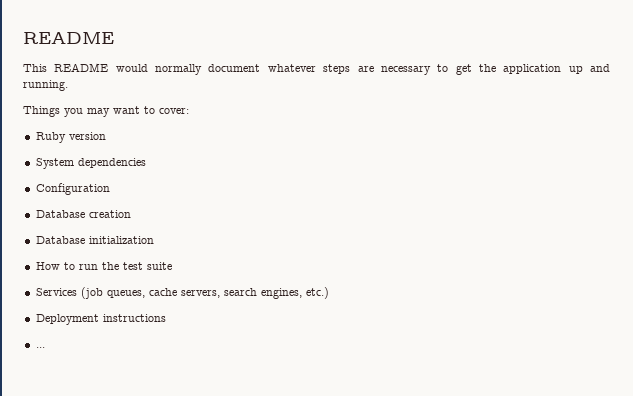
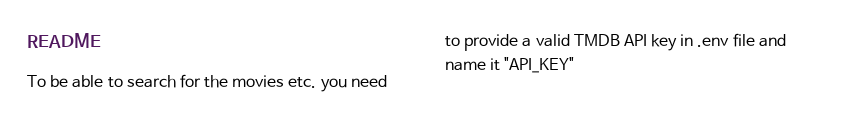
[23,63,610,75] [23,80,68,91] [23,106,189,117] [35,132,106,143] [35,158,146,169] [35,183,110,195] [35,210,131,218] [35,236,154,244] [35,262,172,270] [35,287,329,299] [35,314,166,325] [35,347,45,348] This README would normally document whatever steps are necessary to get the application up and running. // Things you may want to cover: // Ruby version // System dependencies // Configuration // Database creation // Database initialization // How to run the test suite // Services (job queues, cache servers, search engines, etc.) // Deployment instructions // ... -> [27,74,387,92] [445,33,786,51] [445,57,575,73] To be able to search for the movies etc. you need to provide a valid TMDB API key in .env file and name it "API_KEY"

